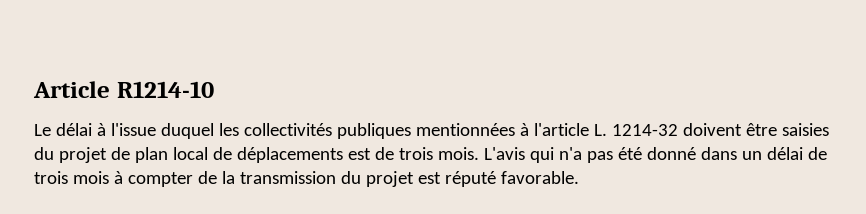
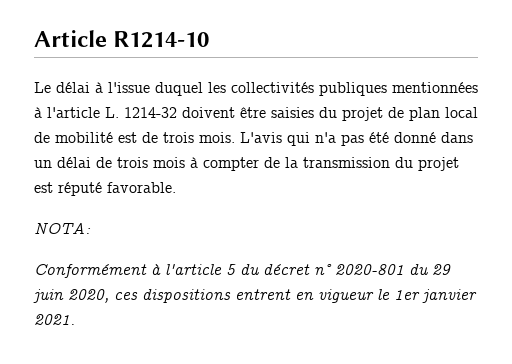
[236,147,343,163] déplacements -> [55,132,113,143] mobilité
(579, 177) none -> [34,222,91,234] [34,264,451,278] [33,289,477,303] [34,314,75,325] // NOTA: // Conformément à l'article 5 du décret n° 2020-801 du 29 juin 2020, ces dispositions entrent en vigueur le 1er janvier 2021.

